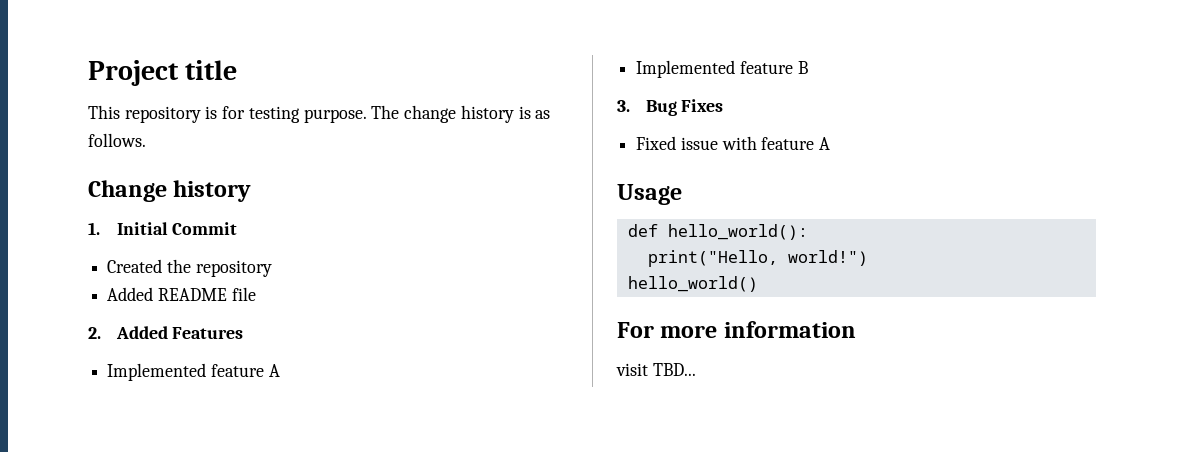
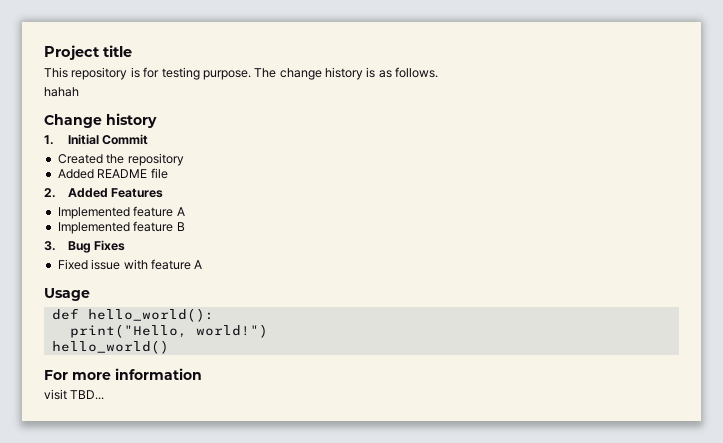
(146, 140) none -> [44,87,79,97] // hahah

